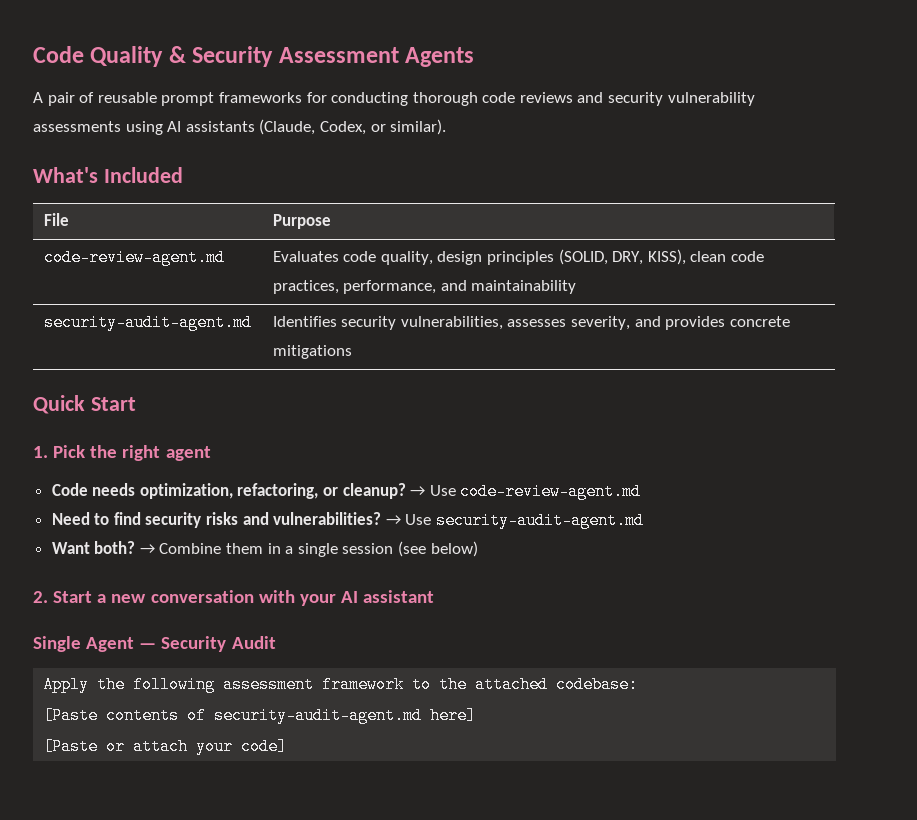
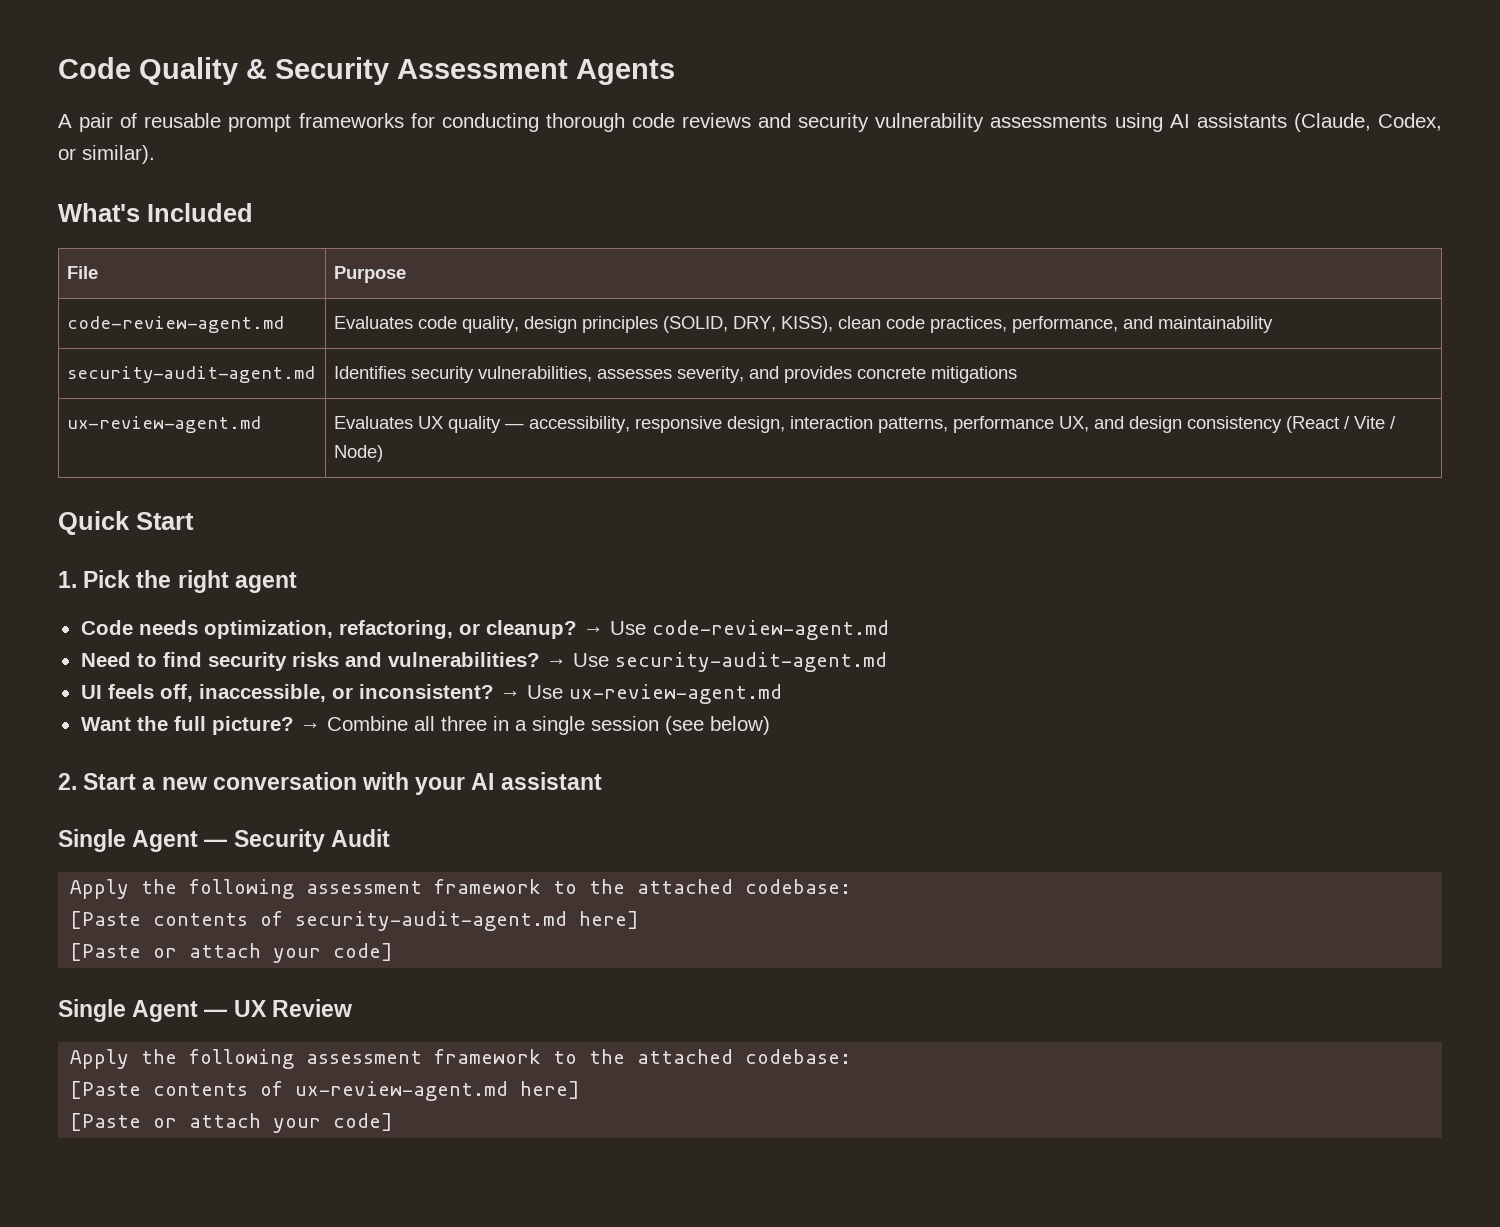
(352, 352) none -> [67,416,262,433] [334,416,1397,433] [334,445,384,462] // ux-review-agent.md | Evaluates UX quality — accessibility, responsive design, interaction patterns, performance UX, and design consistency (React / Vite / Node)
[51,541,264,554] Want both? → Combine them -> [80,684,782,704] [80,716,487,735] UI feels off, inaccessible, or inconsistent? → Use ux-review-agent.md // Want the full picture? → Combine all three
(288, 746) none -> [58,999,352,1022] [70,1049,852,1069] [70,1081,581,1101] [70,1113,394,1133] // Single Agent — UX Review // Apply the following assessment framework to the attached codebase: // [Paste contents of ux-review-agent.md here] // [Paste or attach your code]

